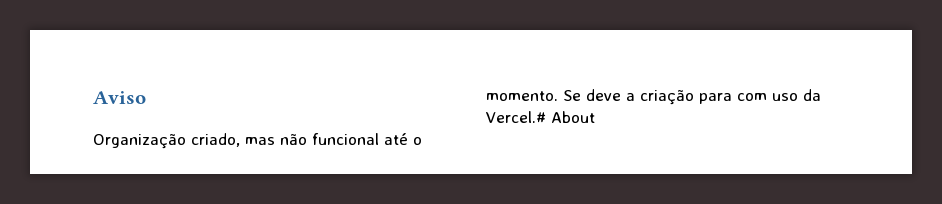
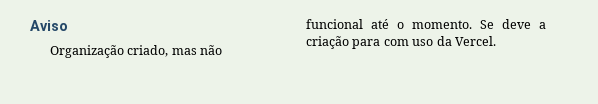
[486,111,595,123] Vercel.# About -> [454,36,496,46] Vercel.

